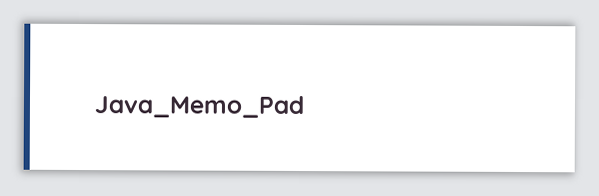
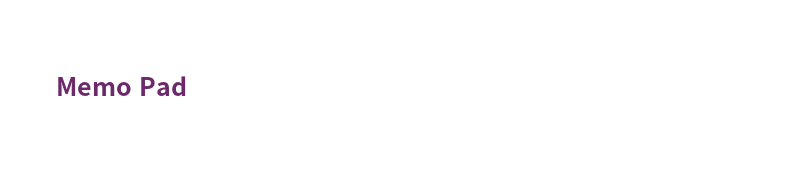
[94,95,305,119] Java_Memo_Pad -> [56,76,187,96] Memo Pad

